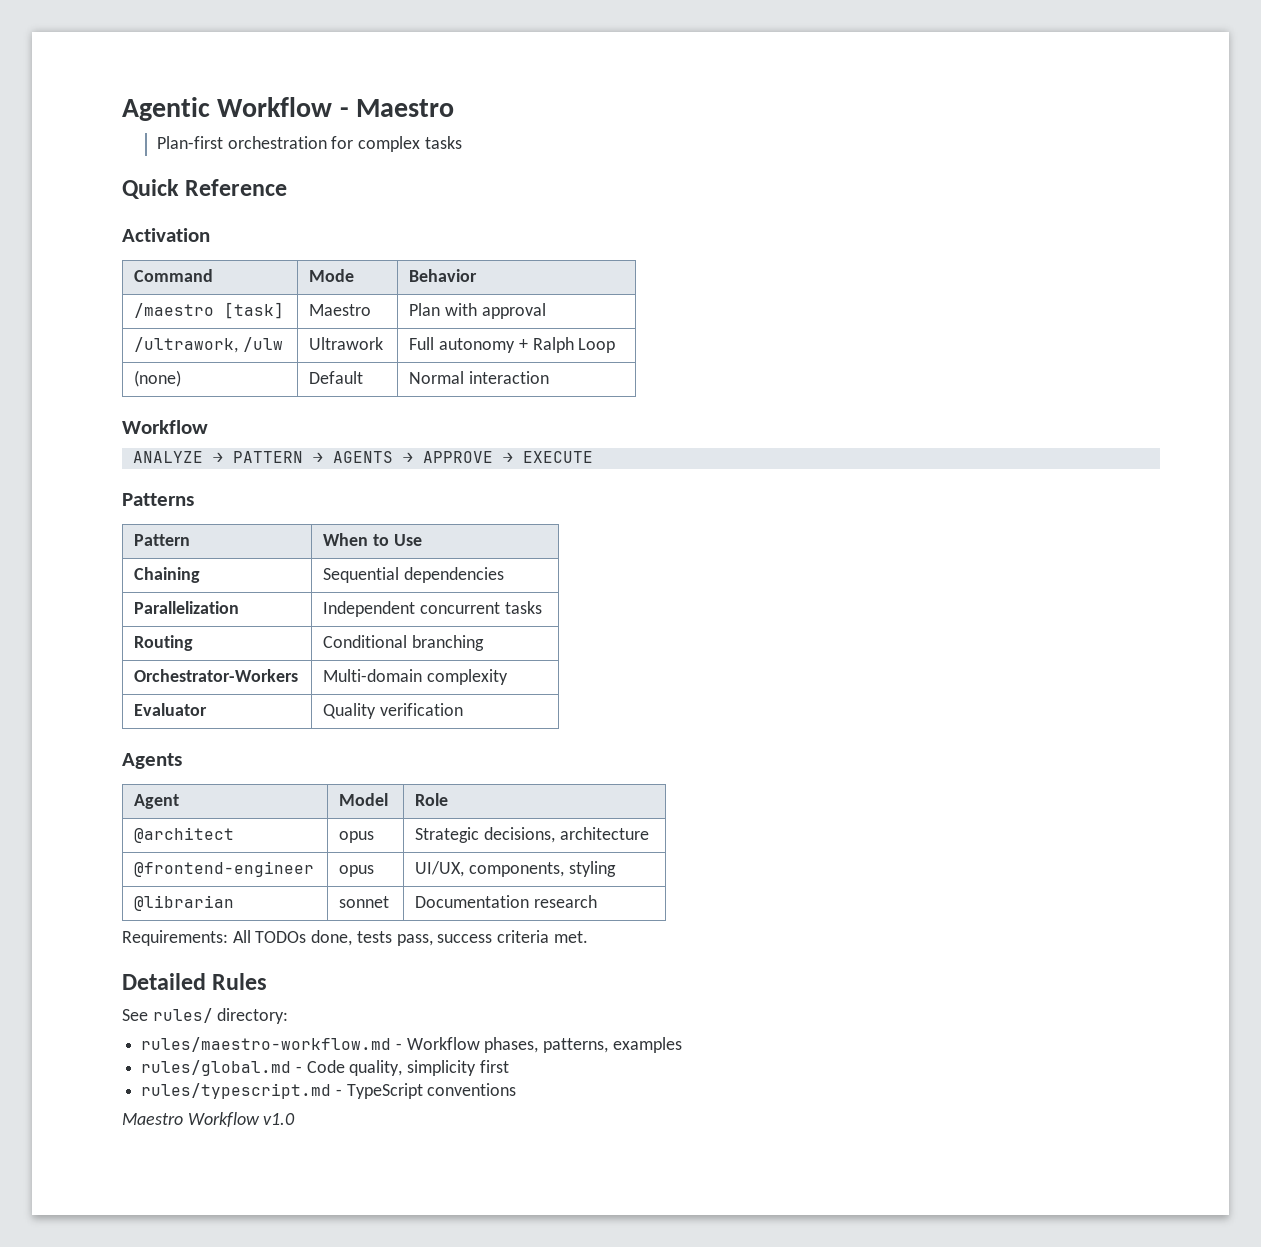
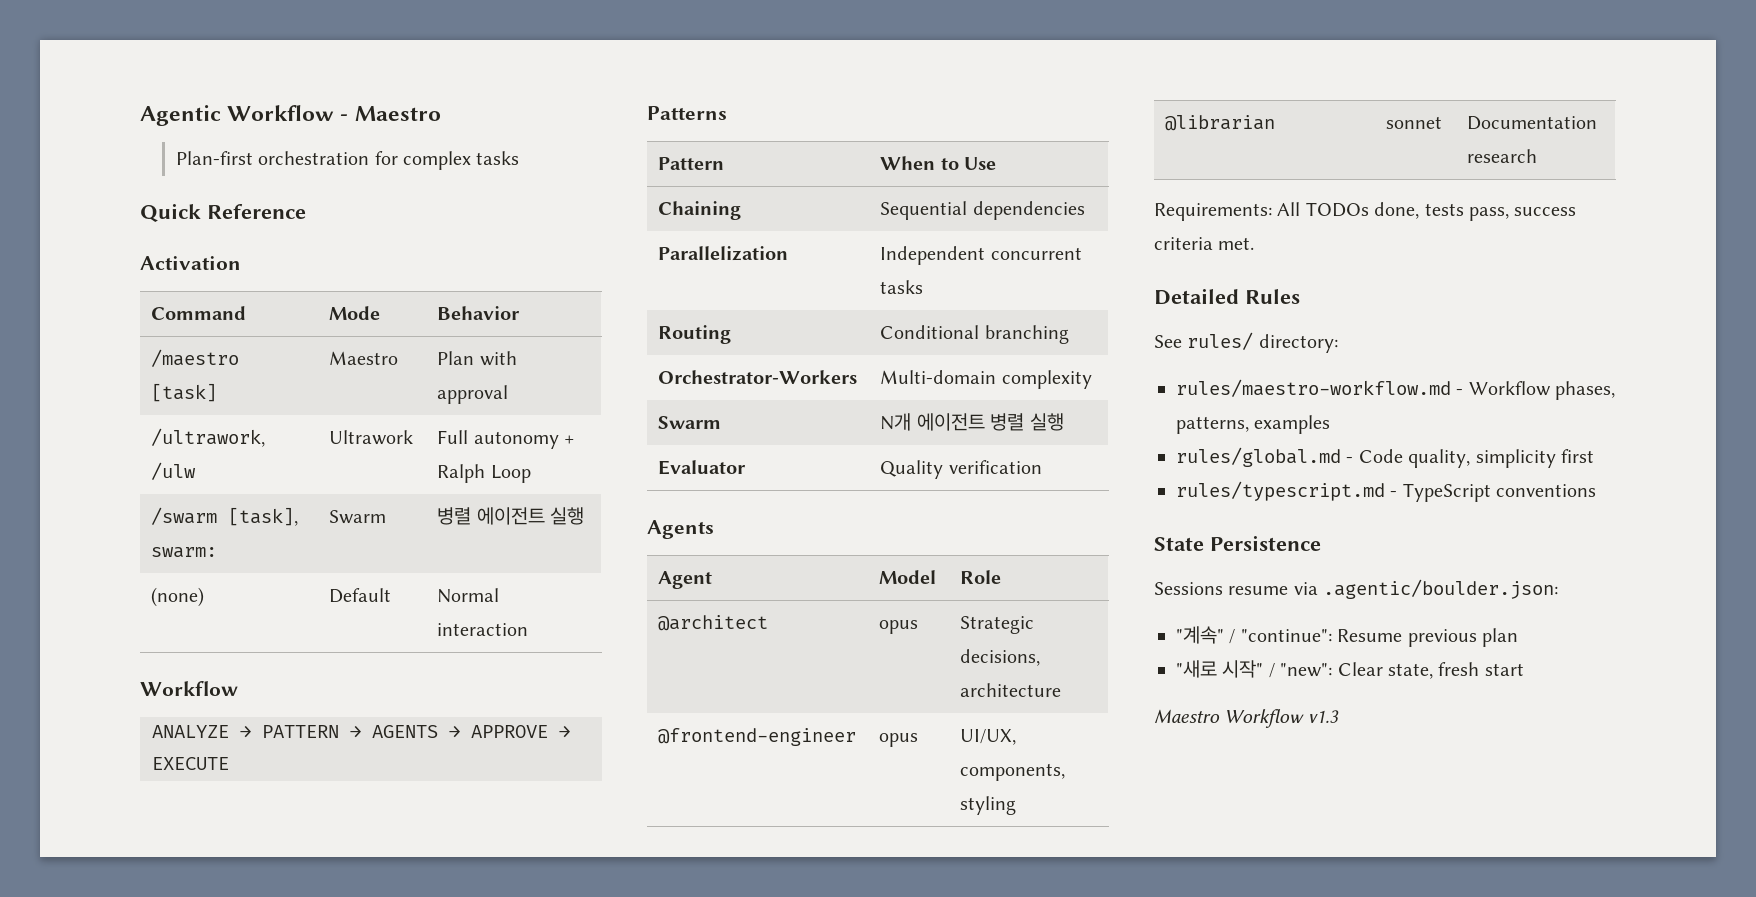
(616, 345) none -> [151,507,299,526] [151,547,218,558] [329,510,387,524] [437,507,585,525] // /swarm [task], swarm: | Swarm | 병렬 에이전트 실행
(509, 677) none -> [658,416,722,429] [880,413,1064,431] // Swarm | N개 에이전트 병렬 실행
(517, 1089) none -> [1154,535,1321,551] [1154,579,1559,599] [1176,626,1518,647] [1176,660,1524,679] // State Persistence // Sessions resume via .agentic/boulder.json: // "계속" / "continue": Resume previous plan // "새로 시작" / "new": Clear state, fresh start
[263,1113,296,1125] v1.0 -> [1307,710,1339,723] v1.3

